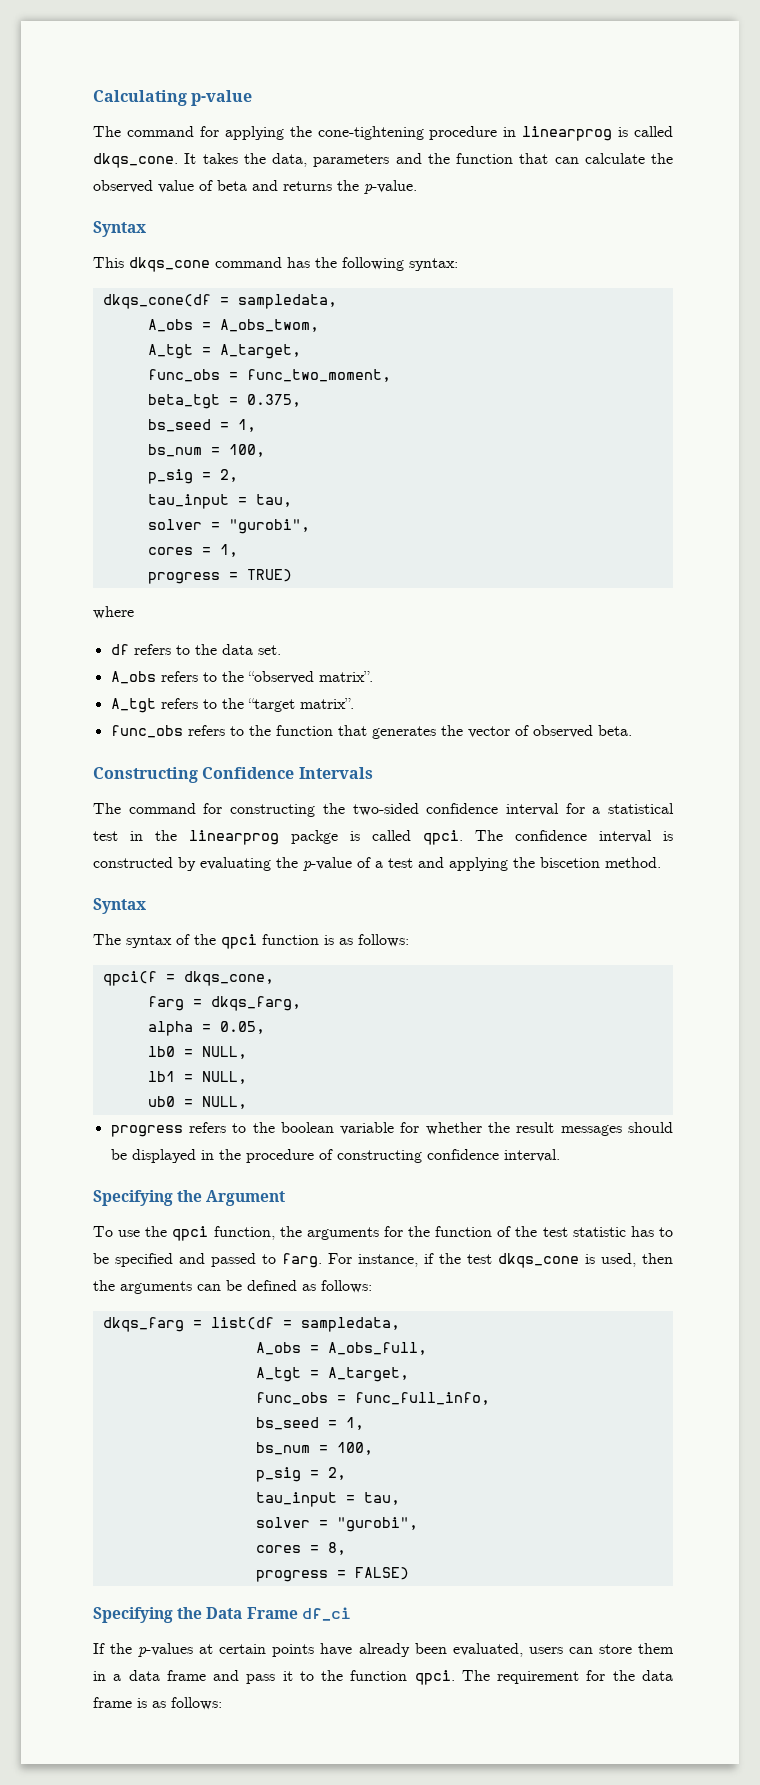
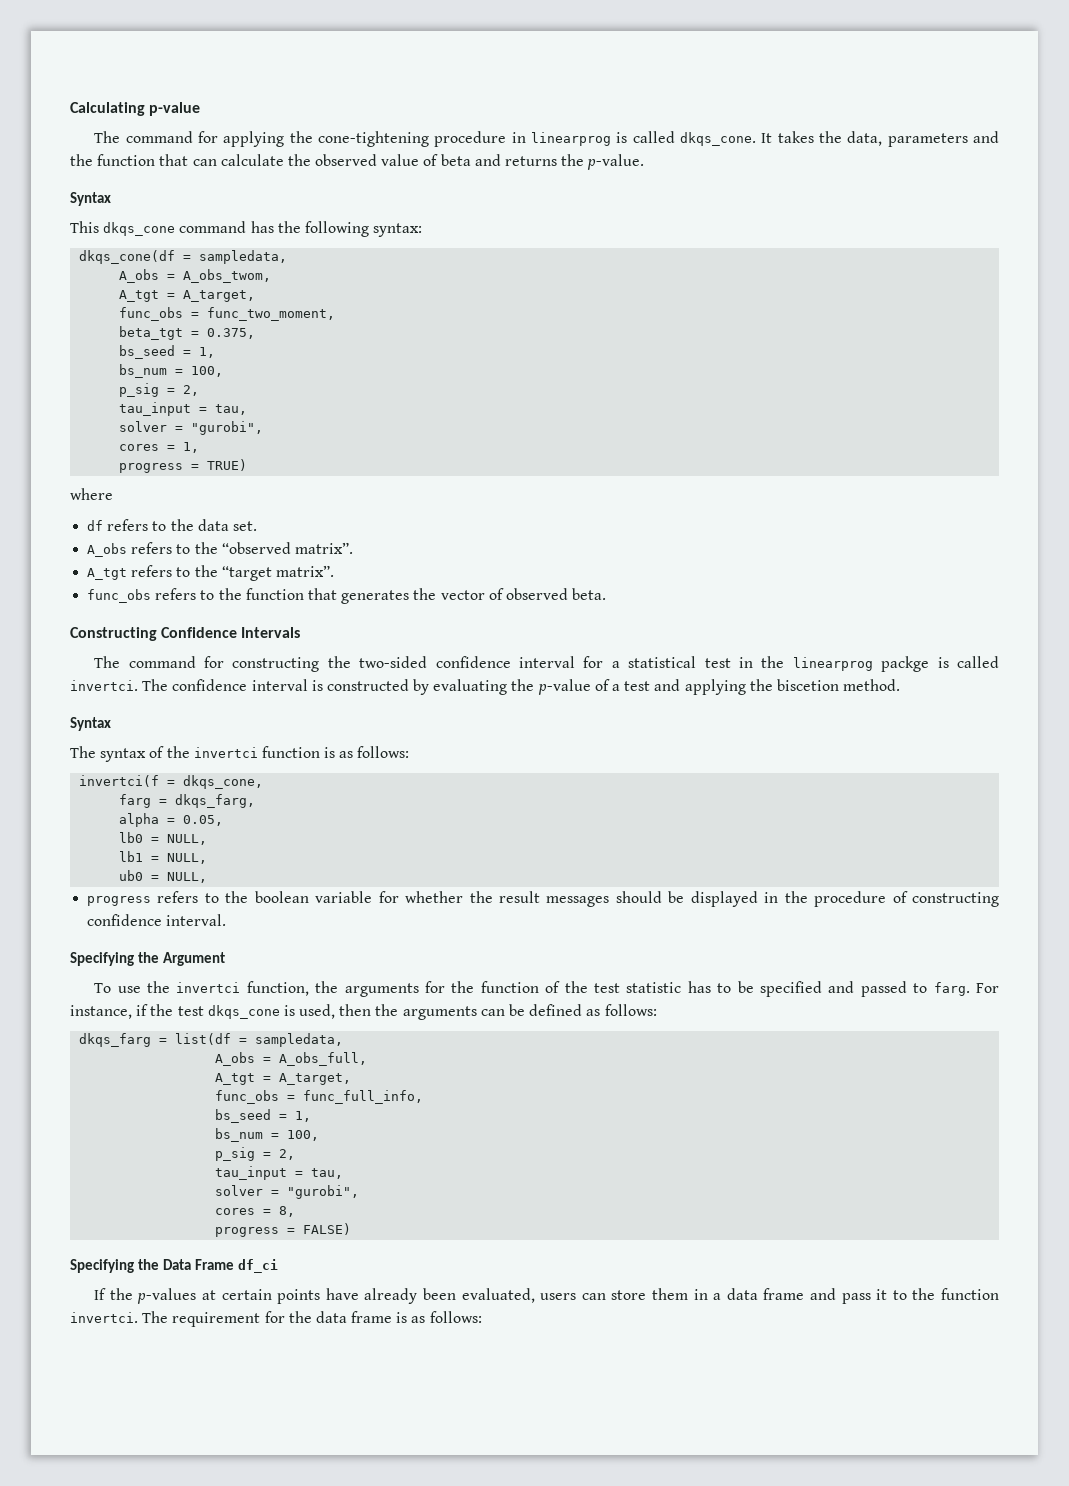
[423,830,463,845] qpci. -> [70,680,138,691] invertci.
[221,934,257,949] qpci -> [193,747,258,758] invertci
[102,971,157,986] qpci(f -> [79,775,160,787] invertci(f
[172,1226,209,1241] qpci -> [176,982,241,993] invertci
[414,1670,455,1685] qpci. -> [70,1312,138,1323] invertci.

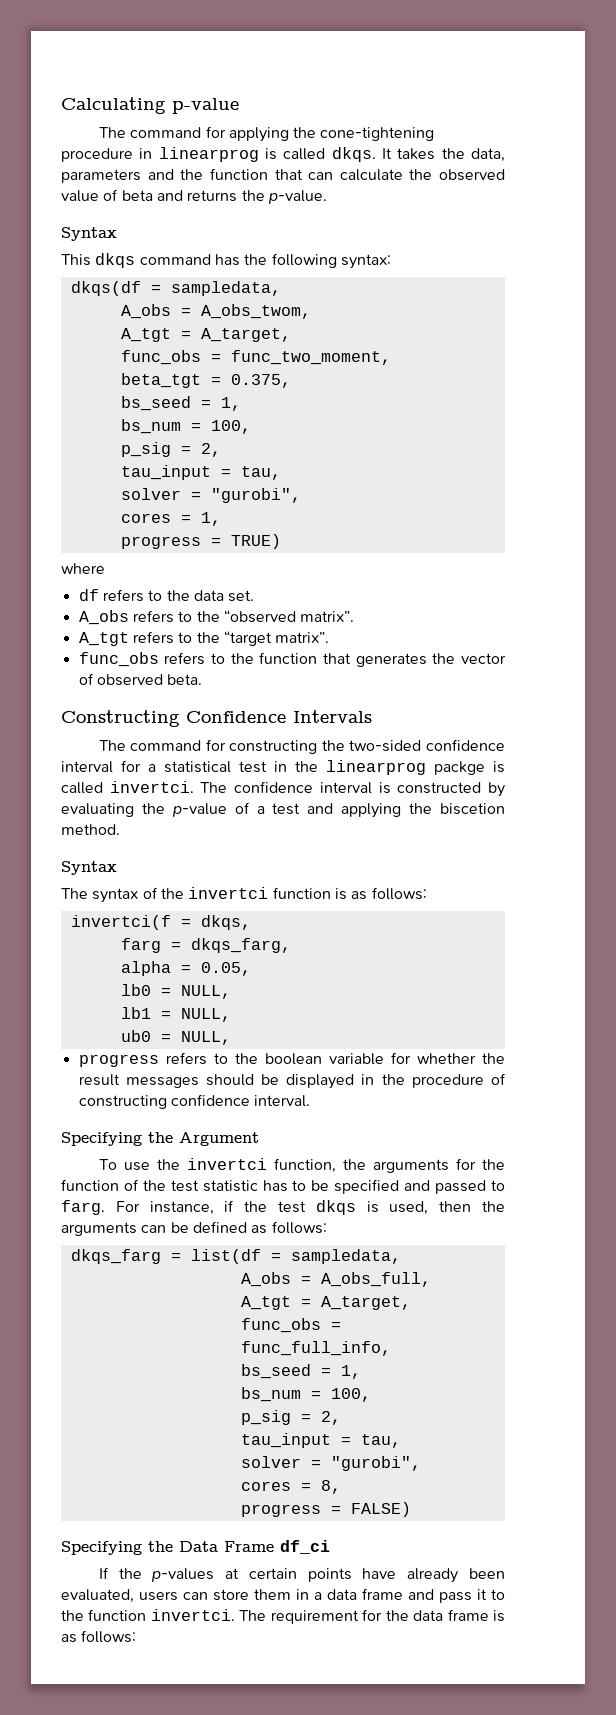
[679,132,756,146] dkqs_cone. -> [331,147,376,162] dkqs.
[103,222,176,236] dkqs_cone -> [95,253,136,268] dkqs
[79,250,176,264] dkqs_cone(df -> [70,281,141,296] dkqs(df
[183,775,264,789] dkqs_cone, -> [200,915,251,930] dkqs,
[207,1005,280,1019] dkqs_cone -> [315,1200,356,1215] dkqs

